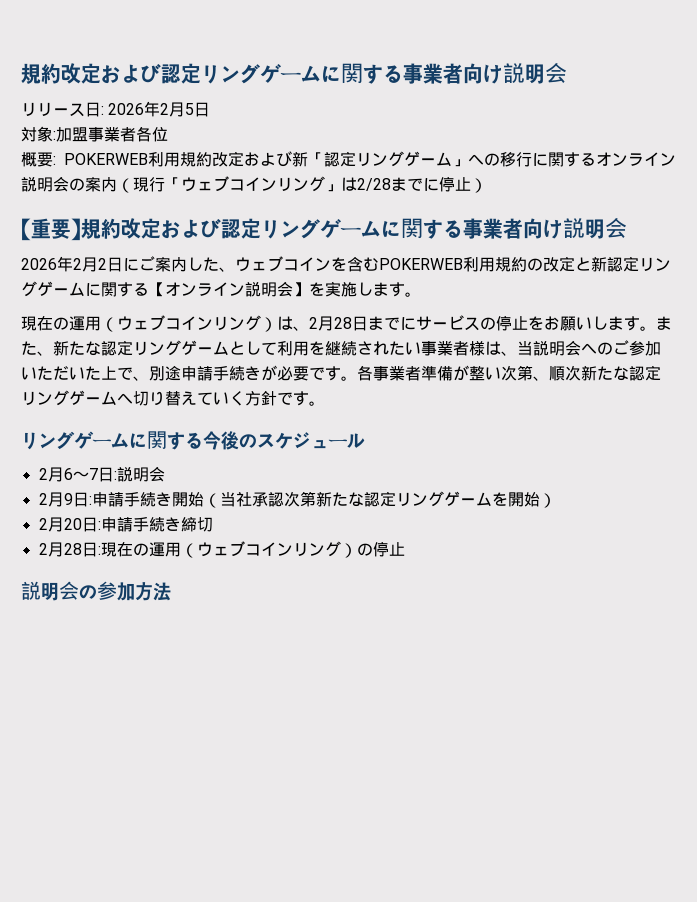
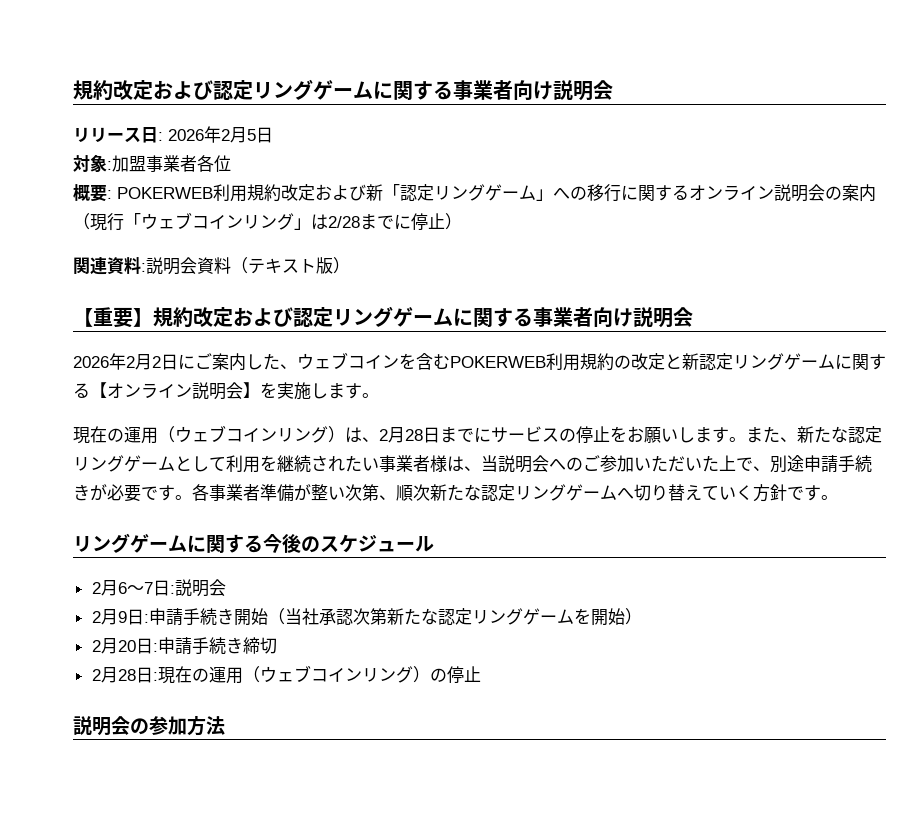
(487, 185) none -> [73,257,350,275] // 関連資料:説明会資料（テキスト版）

